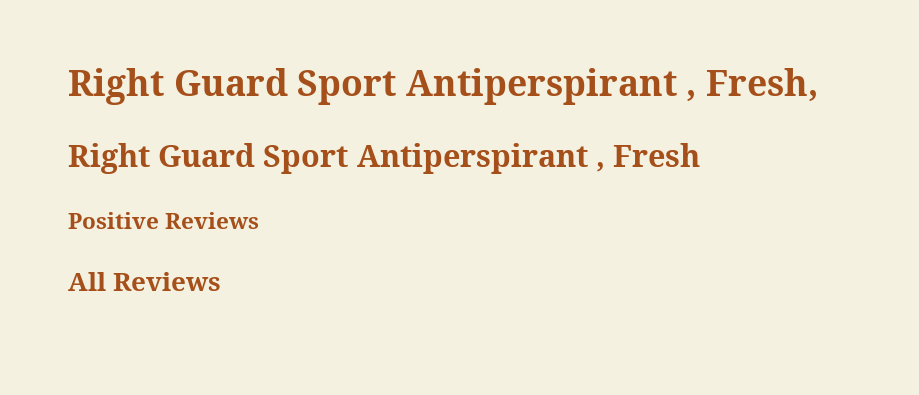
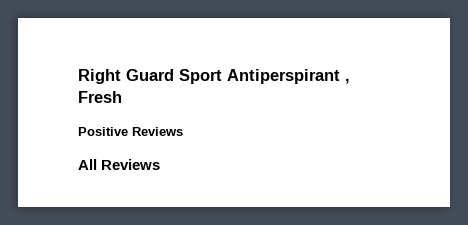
[68,68,818,105] [68,143,605,174] Right Guard Sport Antiperspirant , Fresh, // Right Guard Sport Antiperspirant , -> [78,69,350,84] Right Guard Sport Antiperspirant ,

